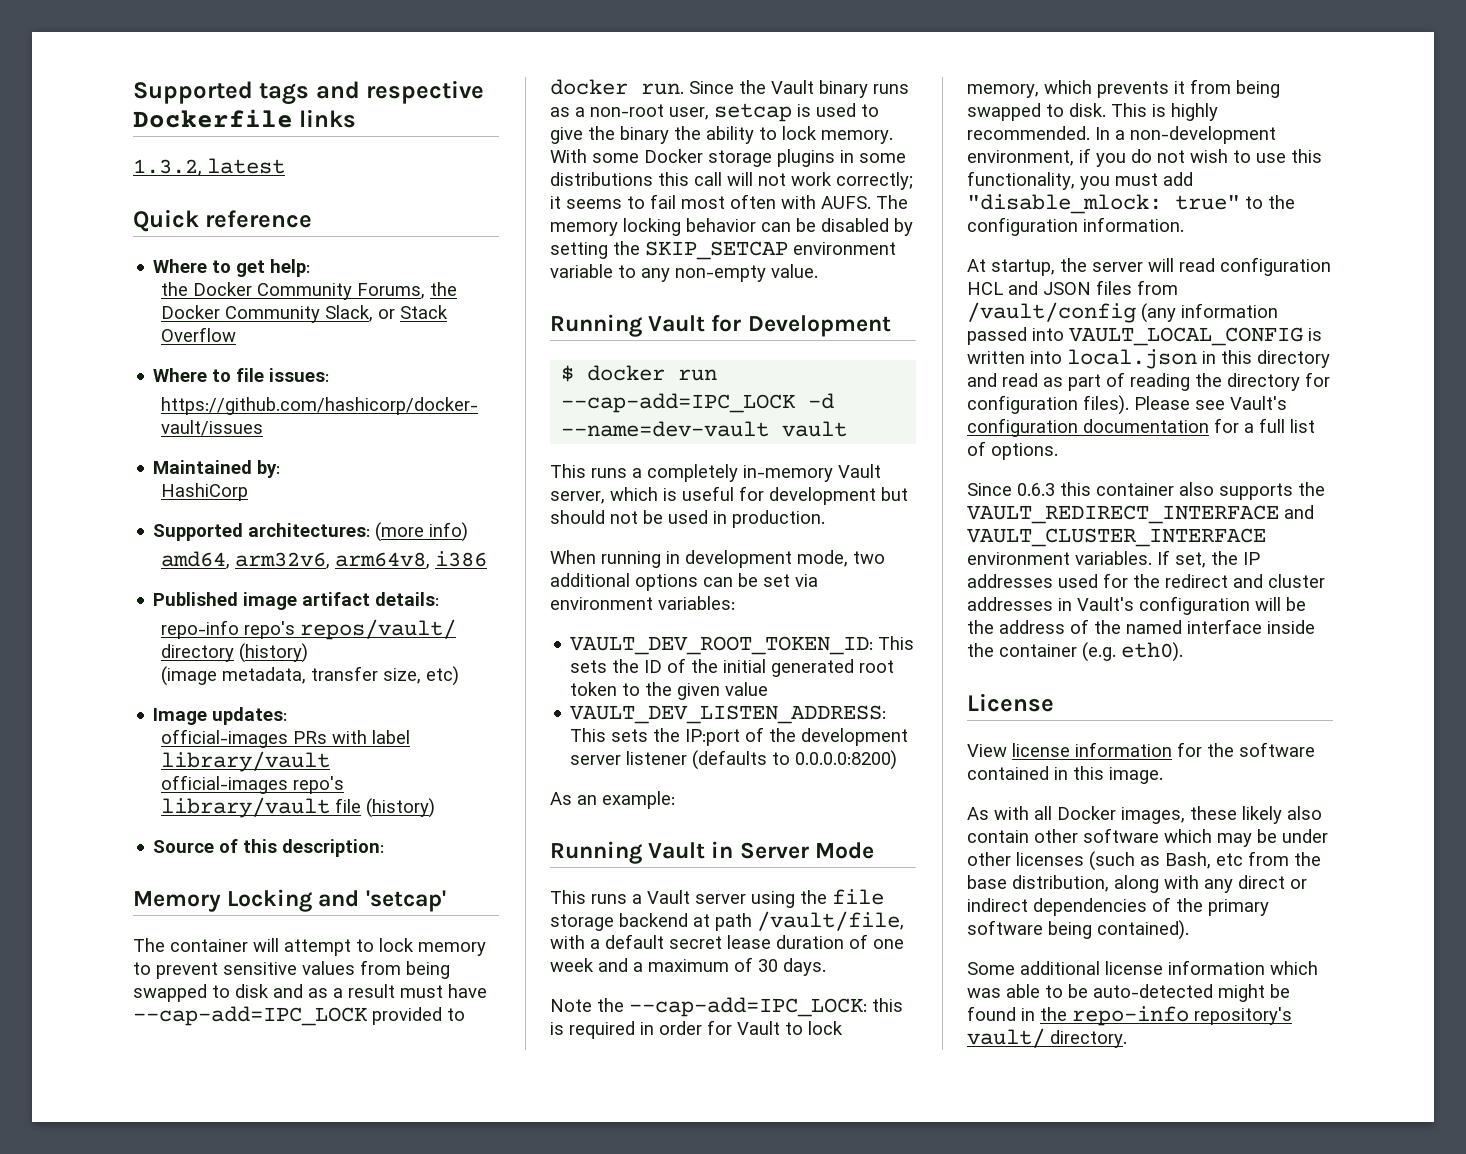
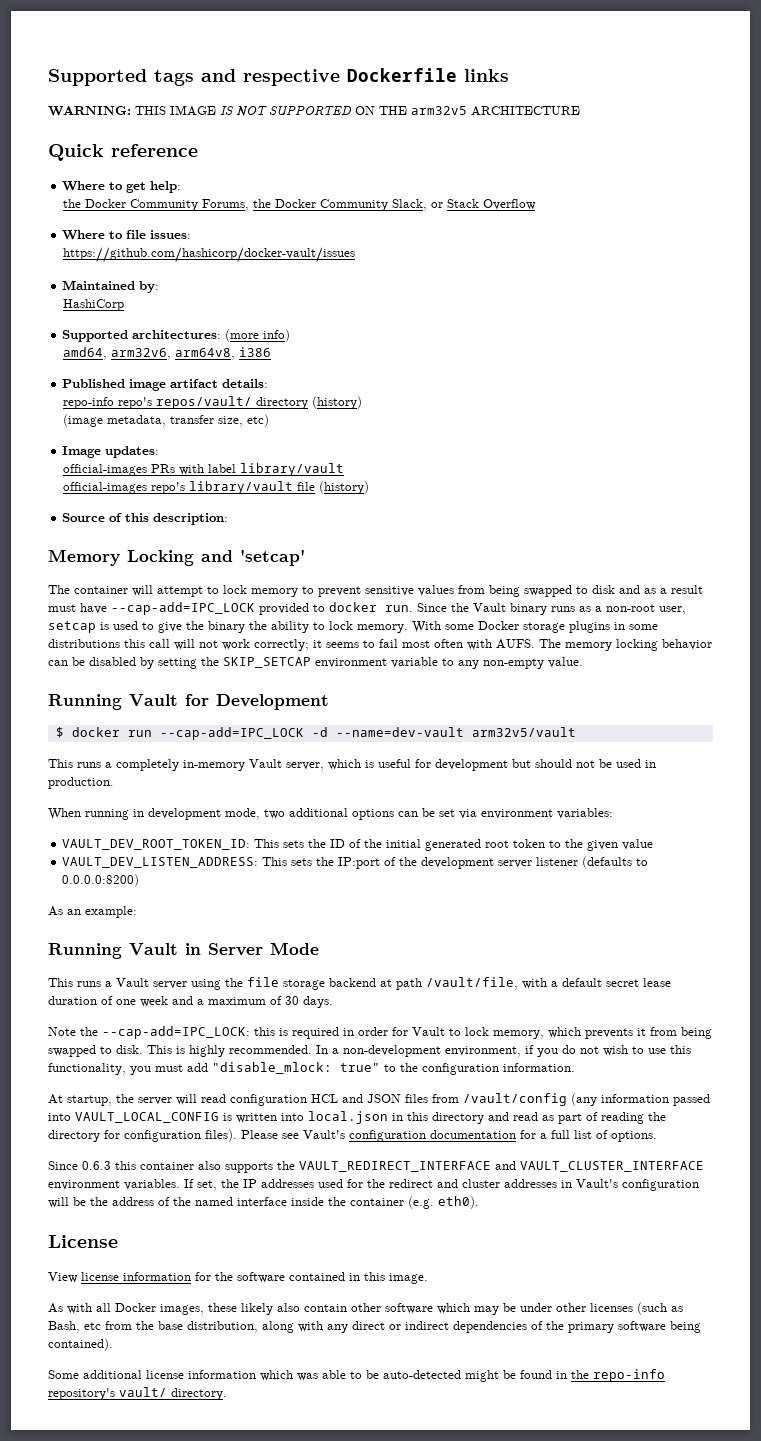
[133,158,285,176] 1.3.2, latest -> [48,105,580,118] WARNING: THIS IMAGE IS NOT SUPPORTED ON THE arm32v5 ARCHITECTURE
[782,421,848,437] vault -> [471,727,576,737] arm32v5/vault

